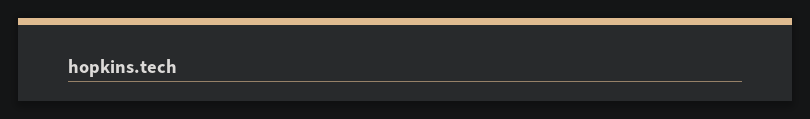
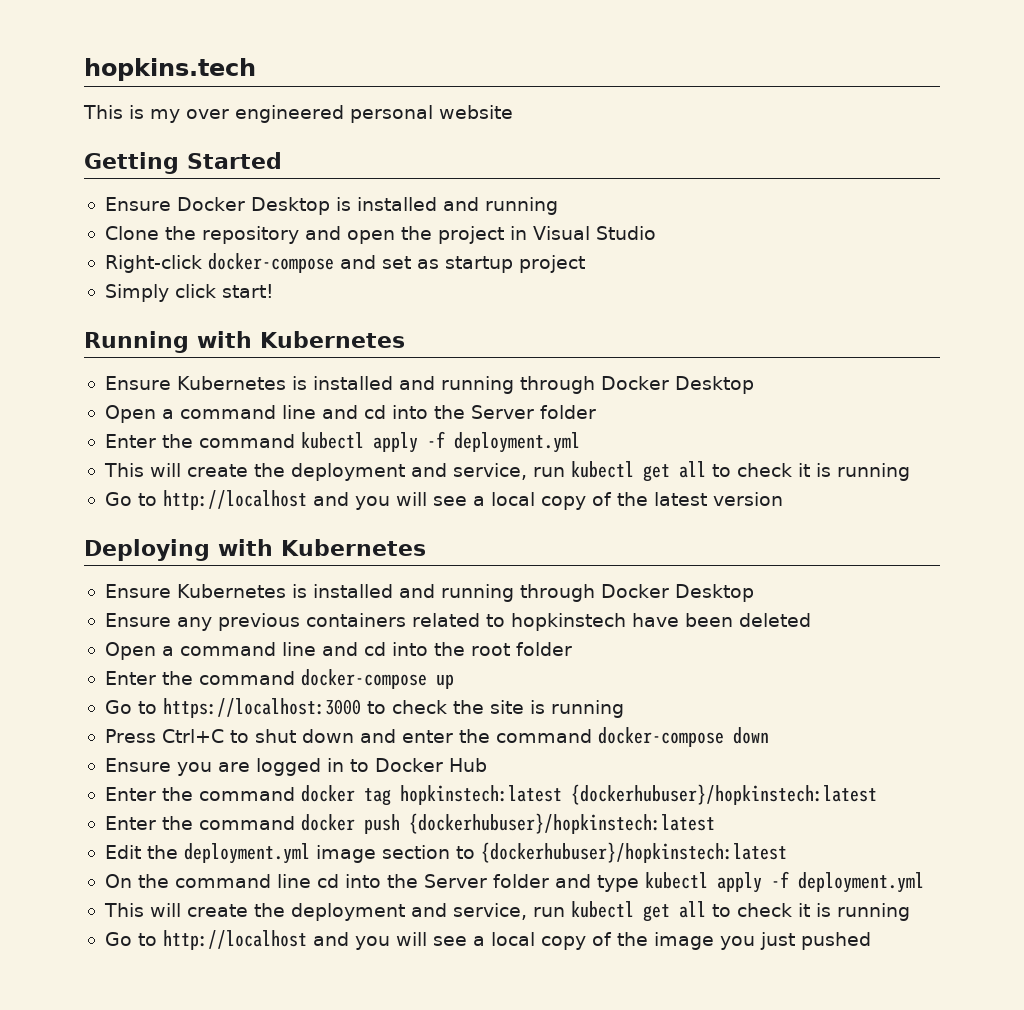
(177, 68) none -> [83,105,513,123] [84,152,282,174] [104,197,558,215] [104,226,656,244] [104,253,585,273] [104,284,274,302] [84,331,405,353] [104,376,754,394] [104,405,596,423] [104,431,580,453] [103,461,910,482] [104,490,783,510] [84,539,426,561] [104,584,754,602] [104,613,811,631] [104,642,572,660] [104,669,454,689] [104,698,624,718] [104,727,769,747] [104,758,487,776] [104,784,877,806] [104,813,715,834] [104,842,787,864] [104,871,924,893] [103,901,910,922] [104,930,871,950] // This is my over engineered personal website // Getting Started // Ensure Docker Desktop is installed and running // Clone the repository and open the project in Visual Studio // Right-click docker-compose and set as startup project // Simply click start! // Running with Kubernetes // Ensure Kubernetes is installed and running through Docker Desktop // Open a command line and cd into the Server folder // Enter the command kubectl apply -f deployment.yml // This will create the deployment and service, run kubectl get all to check it is running // Go to http://localhost and you will see a local copy of the latest version // Deploying with Kubernetes // Ensure Kubernetes is installed and running through Docker Desktop // Ensure any previous containers related to hopkinstech have been deleted // Open a command line and cd into the root folder // Enter the command docker-compose up // Go to https://localhost:3000 to check the site is running // Press Ctrl+C to shut down and enter the command docker-compose down // Ensure you are logged in to Docker Hub // Enter the command docker tag hopkinstech:latest {dockerhubuser}/hopkinstech:latest // Enter the command docker push {dockerhubuser}/hopkinstech:latest // Edit the deployment.yml image section to {dockerhubuser}/hopkinstech:latest // On the command line cd into the Server folder and type kubectl apply -f deployment.yml // This will create the deployment and service, run kubectl get all to check it is running // Go to http://localhost and you will see a local copy of the image you just pushed

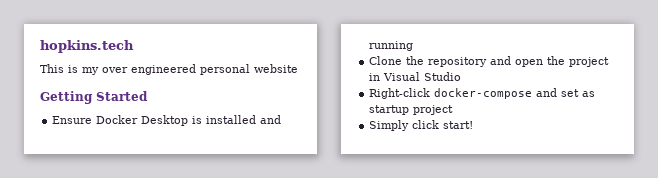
[84,331,405,353] [104,376,754,394] [104,405,596,423] [104,431,580,453] [103,461,910,482] [104,490,783,510] [84,539,426,561] [104,584,754,602] [104,613,811,631] [104,642,572,660] [104,669,454,689] [104,698,624,718] [104,727,769,747] [104,758,487,776] [104,784,877,806] [104,813,715,834] [104,842,787,864] [104,871,924,893] [103,901,910,922] [104,930,871,950] // Running with Kubernetes // Ensure Kubernetes is installed and running through Docker Desktop // Open a command line and cd into the Server folder // Enter the command kubectl apply -f deployment.yml // This will create the deployment and service, run kubectl get all to check it is running // Go to http://localhost and you will see a local copy of the latest version // Deploying with Kubernetes // Ensure Kubernetes is installed and running through Docker Desktop // Ensure any previous containers related to hopkinstech have been deleted // Open a command line and cd into the root folder // Enter the command docker-compose up // Go to https://localhost:3000 to check the site is running // Press Ctrl+C to shut down and enter the command docker-compose down // Ensure you are logged in to Docker Hub // Enter the command docker tag hopkinstech:latest {dockerhubuser}/hopkinstech:latest // Enter the command docker push {dockerhubuser}/hopkinstech:latest // Edit the deployment.yml image section to {dockerhubuser}/hopkinstech:latest // On the command line cd into the Server folder and type kubectl apply -f deployment.yml // This will create the deployment and service, run kubectl get all to check it is running // Go to http://localhost and you will see a local copy of the image you just pushed -> (474, 125) none

